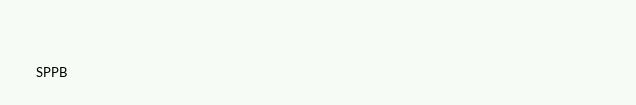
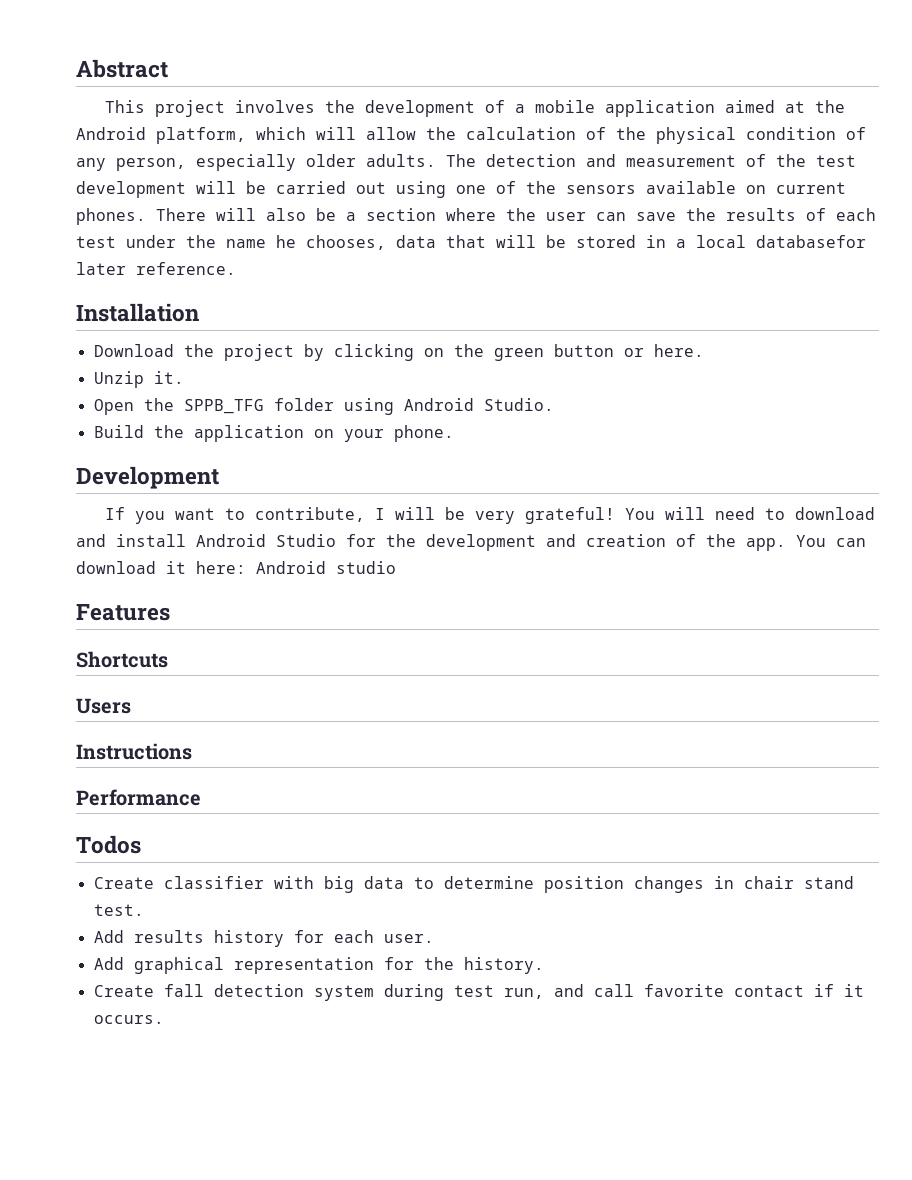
[36,67,67,77] SPPB -> [76,59,168,78] [104,100,845,117] [76,127,866,144] [76,154,856,171] [76,181,846,198] [76,208,876,225] [76,235,866,250] [76,262,236,275] [76,303,199,322] [93,344,704,361] [93,371,184,388] [93,398,554,415] [93,425,454,442] [76,466,219,489] [104,507,875,524] [76,534,866,551] [76,561,396,574] [76,604,170,621] [76,651,168,668] [76,698,131,714] [76,743,192,760] [76,789,201,806] [76,835,141,854] [93,876,854,893] [93,904,144,916] [93,930,434,947] [93,957,544,974] [93,984,864,1001] [93,1015,164,1024] Abstract // This project involves the development of a mobile application aimed at the Android platform, which will allow the calculation of the physical condition of any person, especially older adults. The detection and measurement of the test development will be carried out using one of the sensors available on current phones. There will also be a section where the user can save the results of each test under the name he chooses, data that will be stored in a local databasefor later reference. // Installation // Download the project by clicking on the green button or here. // Unzip it. // Open the SPPB_TFG folder using Android Studio. // Build the application on your phone. // Development // If you want to contribute, I will be very grateful! You will need to download and install Android Studio for the development and creation of the app. You can download it here: Android studio // Features // Shortcuts // Users // Instructions // Performance // Todos // Create classifier with big data to determine position changes in chair stand test. // Add results history for each user. // Add graphical representation for the history. // Create fall detection system during test run, and call favorite contact if it occurs.

